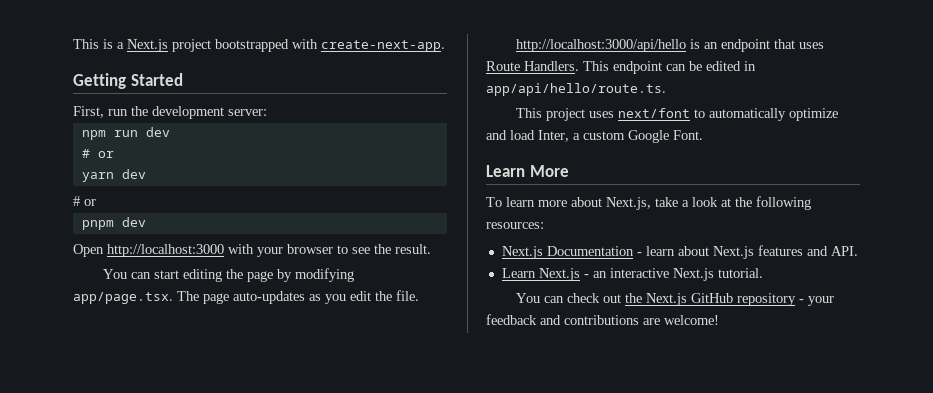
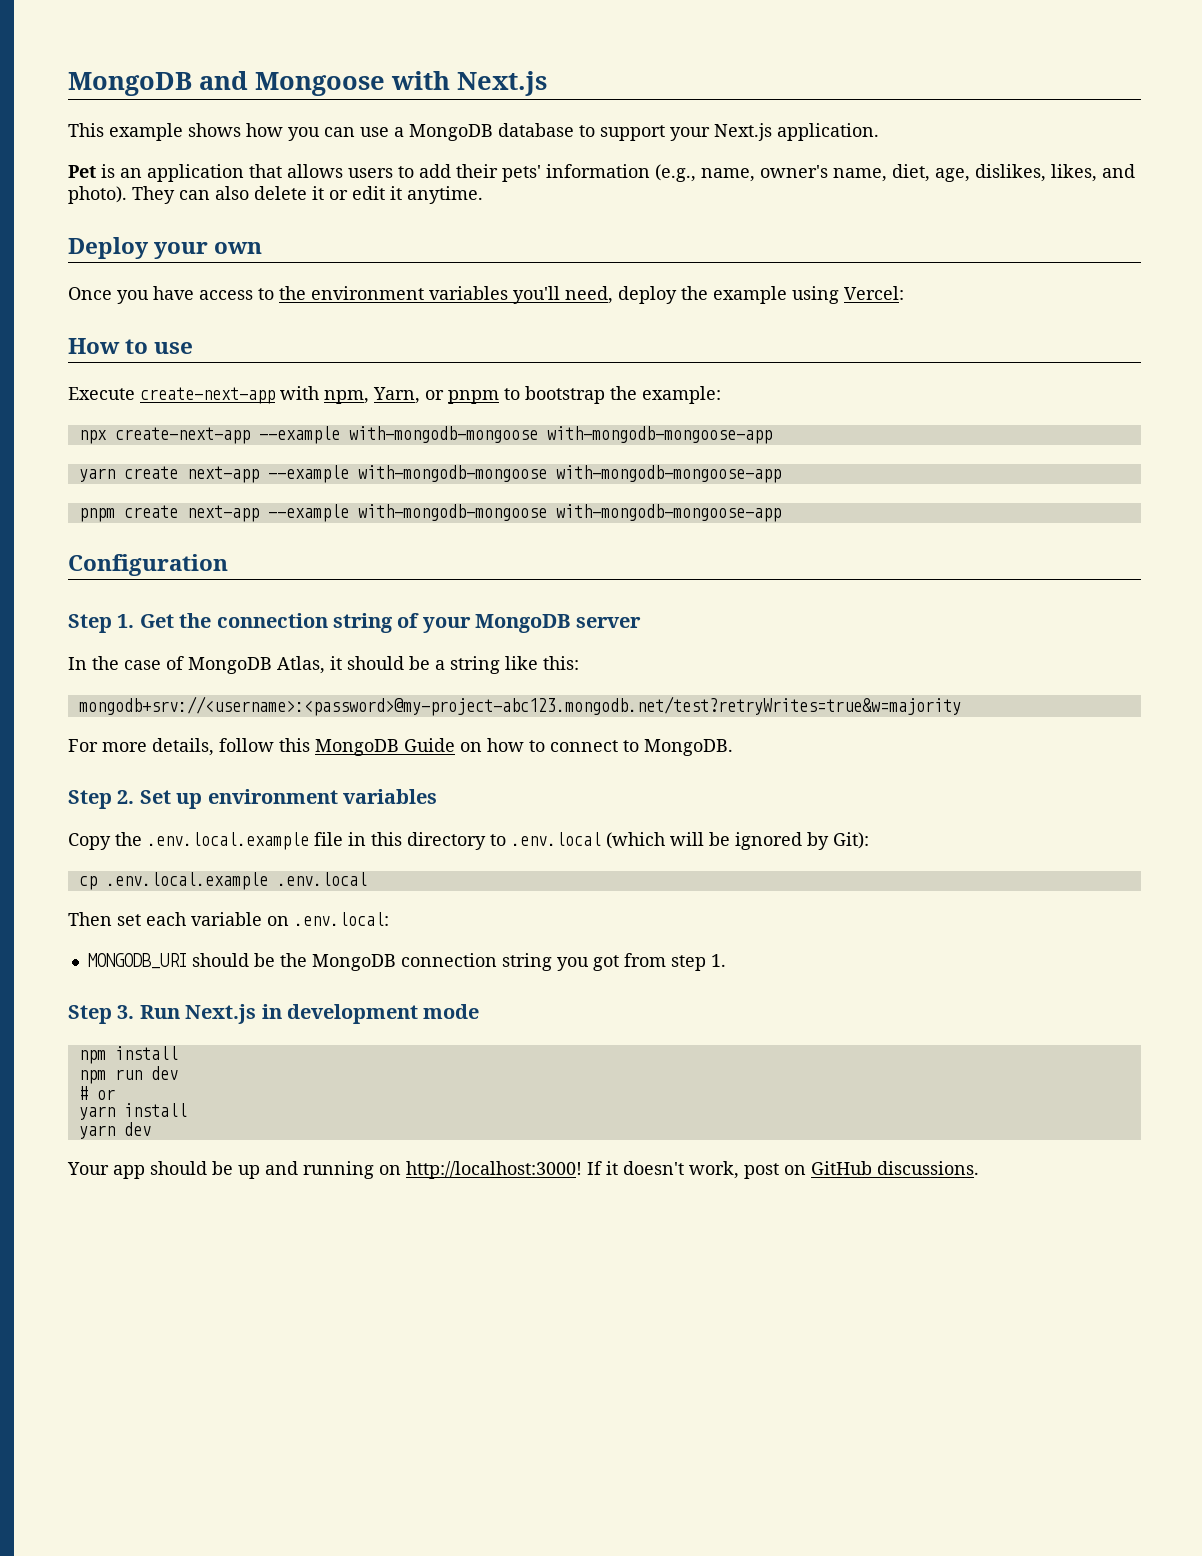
[73,39,445,52] [73,73,183,89] [73,106,267,119] This is a Next.js project bootstrapped with create-next-app. // Getting Started // First, run the development server: -> [68,71,547,96] [68,123,879,141] [68,164,1135,182] [68,186,483,204] [68,237,263,259] [68,286,904,304] [68,338,194,354] [68,386,721,404] [78,426,772,444] [78,465,781,483] [78,504,781,522] [68,554,228,576] [68,613,641,633] [68,656,579,674] [78,696,961,716] [68,738,733,756] [68,789,437,809] [68,832,869,850] [78,872,367,890] [68,912,389,926] [87,953,726,971] [68,1004,480,1024] [78,1046,178,1064] MongoDB and Mongoose with Next.js // This example shows how you can use a MongoDB database to support your Next.js application. // Pet is an application that allows users to add their pets' information (e.g., name, owner's name, diet, age, dislikes, likes, and photo). They can also delete it or edit it anytime. // Deploy your own // Once you have access to the environment variables you'll need, deploy the example using Vercel: // How to use // Execute create-next-app with npm, Yarn, or pnpm to bootstrap the example: // npx create-next-app --example with-mongodb-mongoose with-mongodb-mongoose-app // yarn create next-app --example with-mongodb-mongoose with-mongodb-mongoose-app // pnpm create next-app --example with-mongodb-mongoose with-mongodb-mongoose-app // Configuration // Step 1. Get the connection string of your MongoDB server // In the case of MongoDB Atlas, it should be a string like this: // mongodb+srv://<username>:<password>@my-project-abc123.mongodb.net/test?retryWrites=true&w=majority // For more details, follow this MongoDB Guide on how to connect to MongoDB. // Step 2. Set up environment variables // Copy the .env.local.example file in this directory to .env.local (which will be ignored by Git): // cp .env.local.example .env.local // Then set each variable on .env.local: // MONGODB_URI should be the MongoDB connection string you got from step 1. // Step 3. Run Next.js in development mode // npm install
(114, 154) none -> [78,1103,187,1120] // yarn install
[73,196,96,206] [81,217,146,230] [73,244,431,257] [103,268,355,282] [73,290,419,304] [516,39,825,52] [486,61,756,74] [486,83,666,96] [516,108,839,121] [486,130,703,143] [486,165,569,177] [486,196,811,210] [486,222,544,229] [501,245,858,259] [501,268,763,281] [516,293,835,306] [486,314,719,325] # or // pnpm dev // Open http://localhost:3000 with your browser to see the result. // You can start editing the page by modifying app/page.tsx. The page auto-updates as you edit the file. // http://localhost:3000/api/hello is an endpoint that uses Route Handlers. This endpoint can be edited in app/api/hello/route.ts. // This project uses next/font to automatically optimize and load Inter, a custom Google Font. // Learn More // To learn more about Next.js, take a look at the following resources: // Next.js Documentation - learn about Next.js features and API. // Learn Next.js - an interactive Next.js tutorial. // You can check out the Next.js GitHub repository - your feedback and contributions are welcome! -> [67,1161,979,1179] Your app should be up and running on http://localhost:3000! If it doesn't work, post on GitHub discussions.

